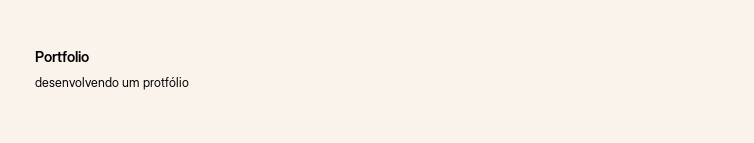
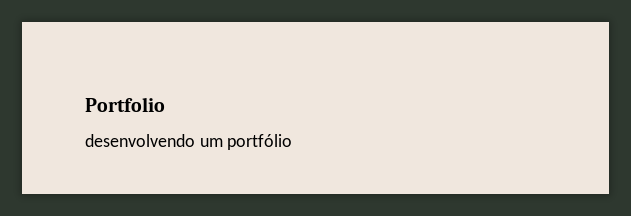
[142,77,189,90] protfólio -> [227,134,293,150] portfólio

